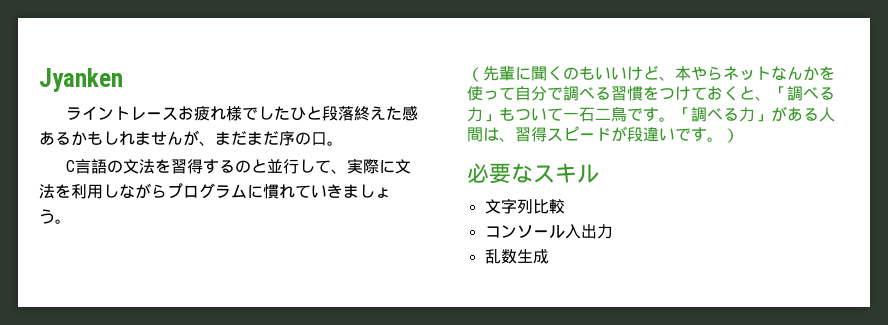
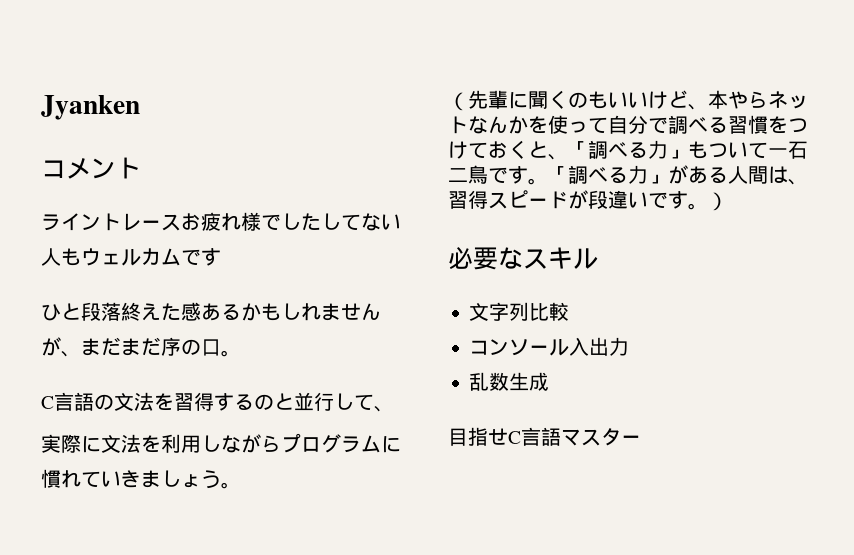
(123, 80) none -> [41,157,141,179] // コメント
(290, 113) none -> [321,213,401,231] [41,248,221,266] してない人もウェルカムです //
(347, 171) none -> (394, 409) //
(549, 256) none -> [448,427,641,446] // 目指せC言語マスター

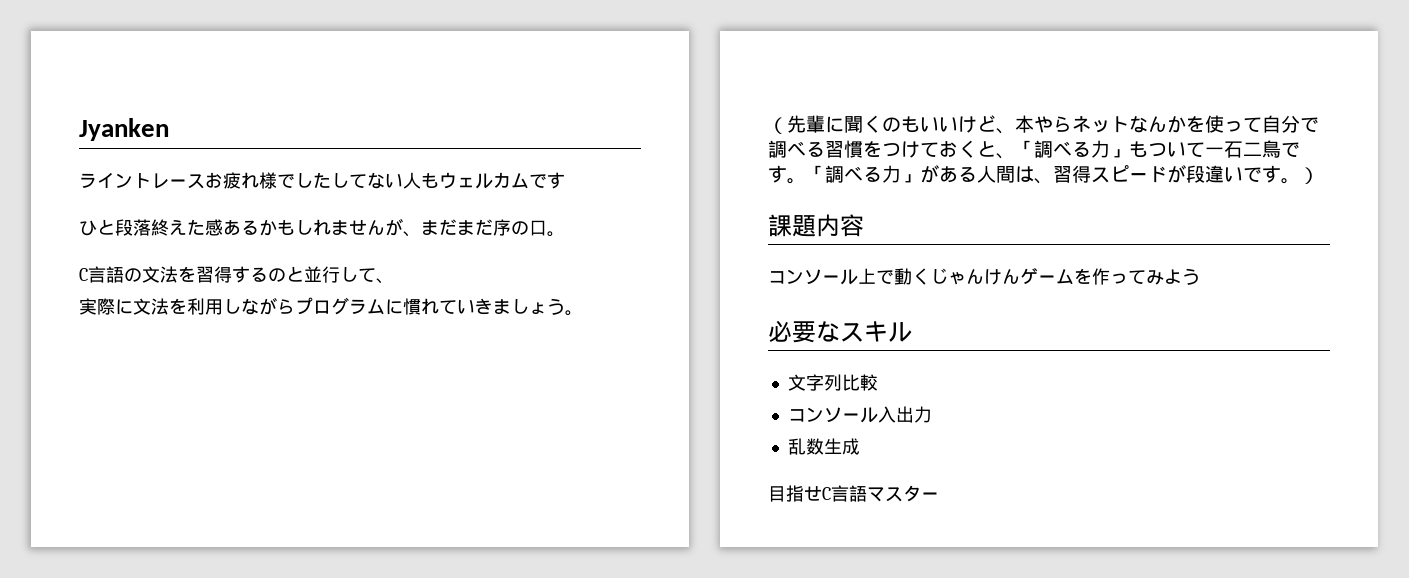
[41,157,141,179] // コメント -> (169, 129) none
(728, 201) none -> [768,214,864,237] [768,268,1200,285] // 課題内容 // コンソール上で動くじゃんけんゲームを作ってみよう

